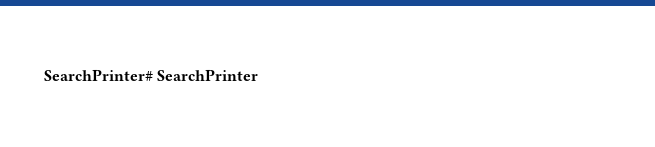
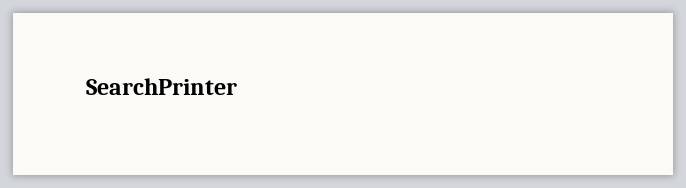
[44,69,153,81] SearchPrinter# -> (86, 86) none

